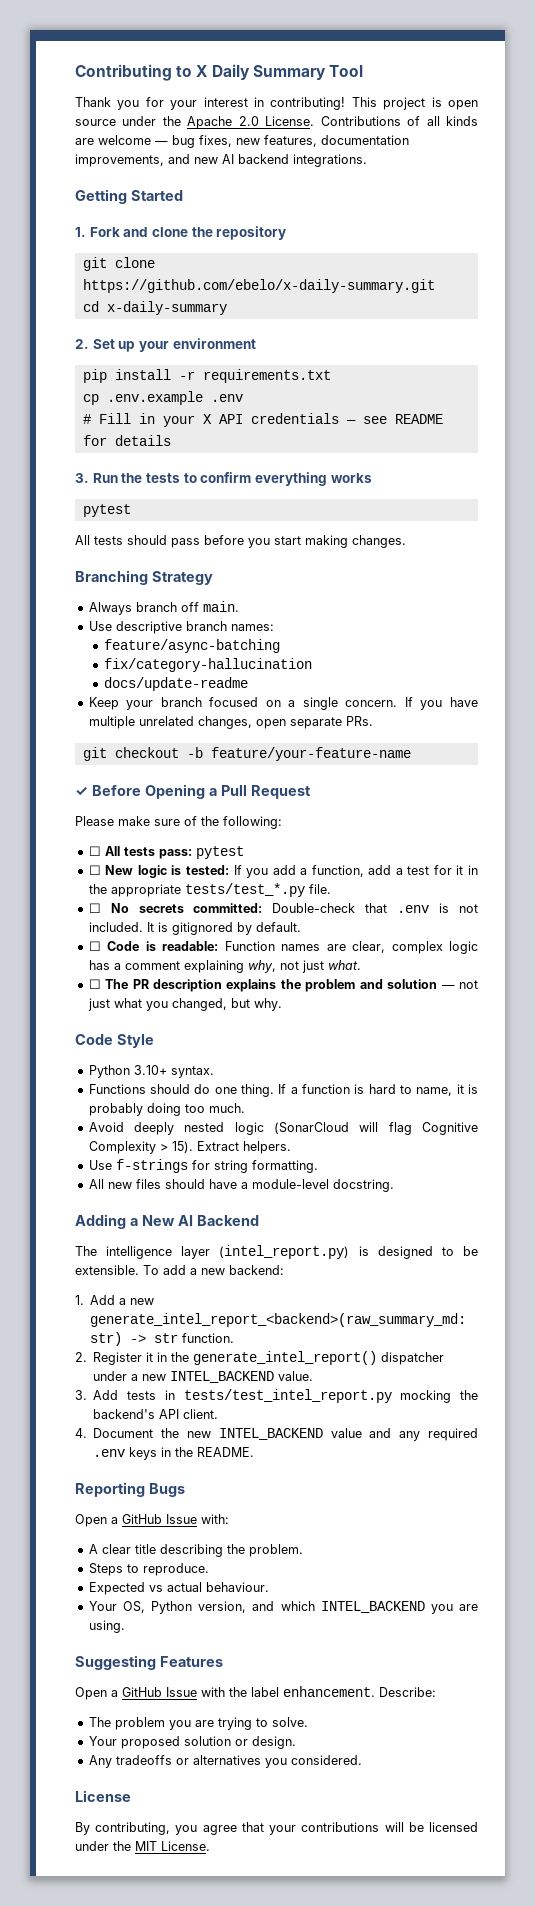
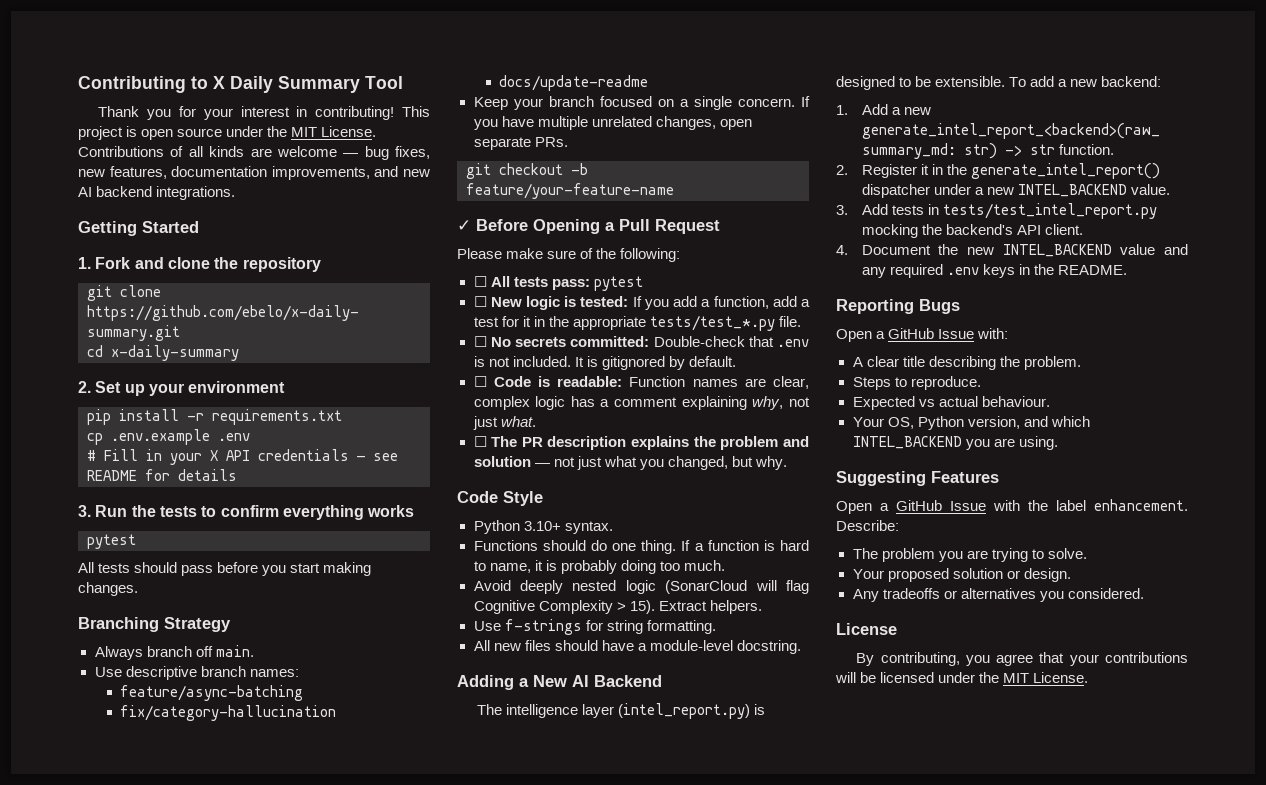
[187,116,259,129] Apache 2.0 -> [291,127,318,137] MIT

